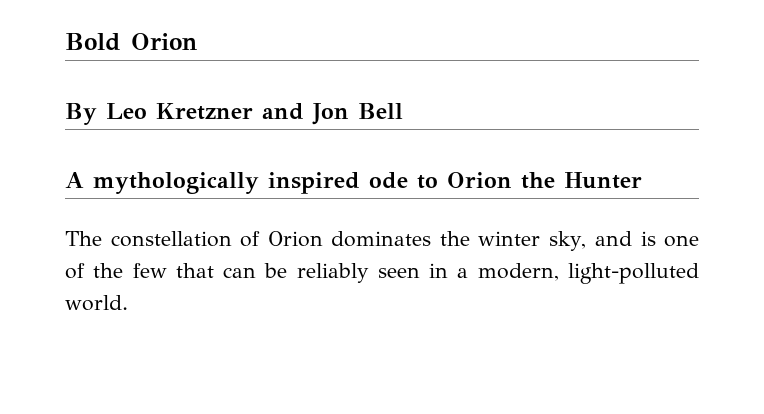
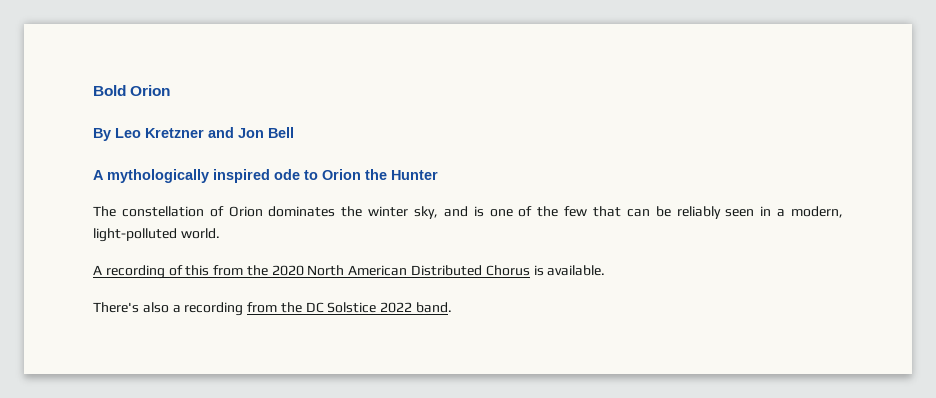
(128, 303) none -> [93,265,606,279] [93,302,453,316] // A recording of this from the 2020 North American Distributed Chorus is available. // There's also a recording from the DC Solstice 2022 band.

